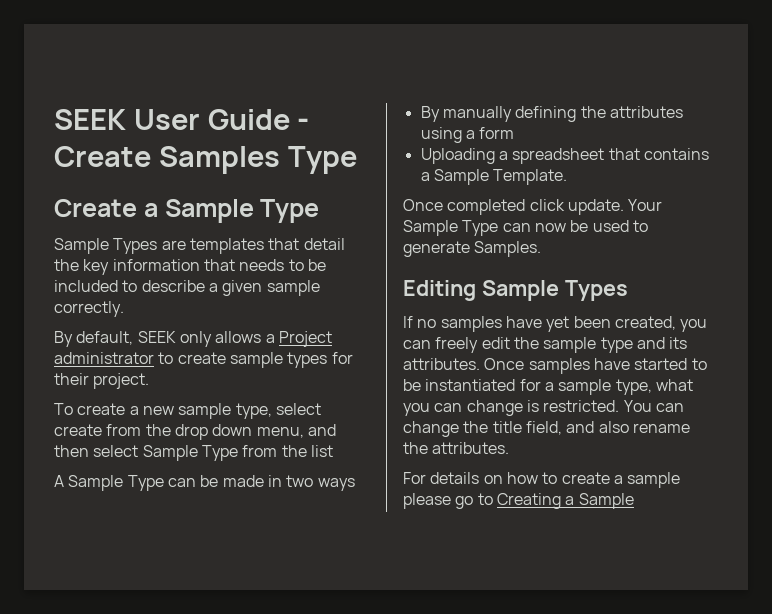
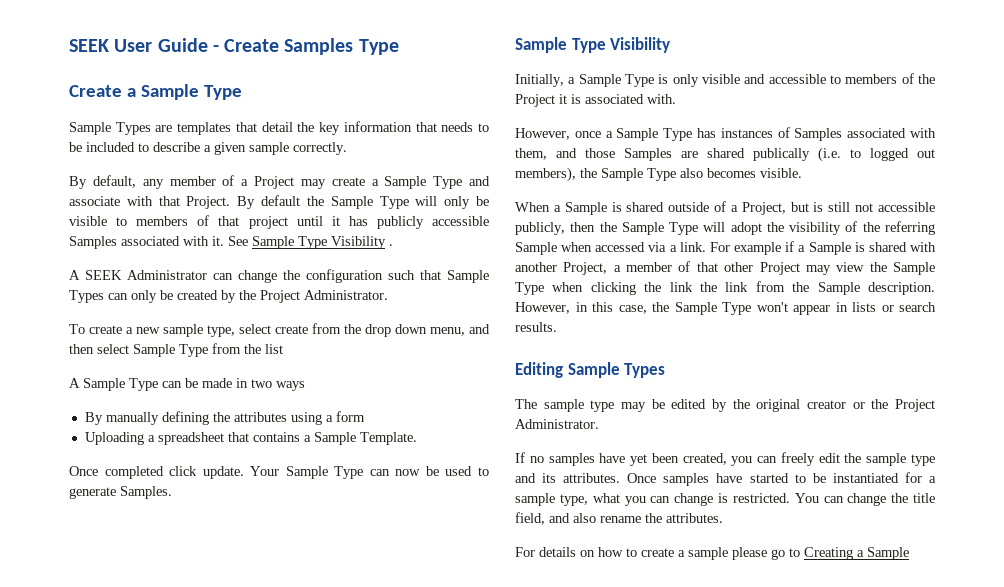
[137,331,332,347] [54,352,353,368] [54,373,150,389] SEEK only allows a Project administrator to create sample types for their project. -> [142,175,490,189] [69,195,489,209] [69,215,490,229] [69,236,393,249] [69,269,489,283] [69,290,388,303] any member of a Project may create a Sample Type and associate with that Project. By default the Sample Type will only be visible to members of that project until it has publicly accessible Samples associated with it. See Sample Type Visibility . // A SEEK Administrator can change the configuration such that Sample Types can only be created by the Project Administrator.
[403,280,628,301] Editing Sample Types -> [515,37,671,53] [515,73,935,87] [515,94,676,107] [515,127,936,141] [515,147,935,162] [515,167,802,182] [515,201,935,215] [515,221,935,235] [515,241,936,255] [515,261,935,275] [515,281,935,295] [515,302,936,315] [515,322,557,332] [515,362,666,378] [515,399,935,412] [515,419,599,429] Sample Type Visibility // Initially, a Sample Type is only visible and accessible to members of the Project it is associated with. // However, once a Sample Type has instances of Samples associated with them, and those Samples are shared publically (i.e. to logged out members), the Sample Type also becomes visible. // When a Sample is shared outside of a Project, but is still not accessible publicly, then the Sample Type will adopt the visibility of the referring Sample when accessed via a link. For example if a Sample is shared with another Project, a member of that other Project may view the Sample Type when clicking the link the link from the Sample description. However, in this case, the Sample Type won't appear in lists or search results. // Editing Sample Types // The sample type may be edited by the original creator or the Project Administrator.

